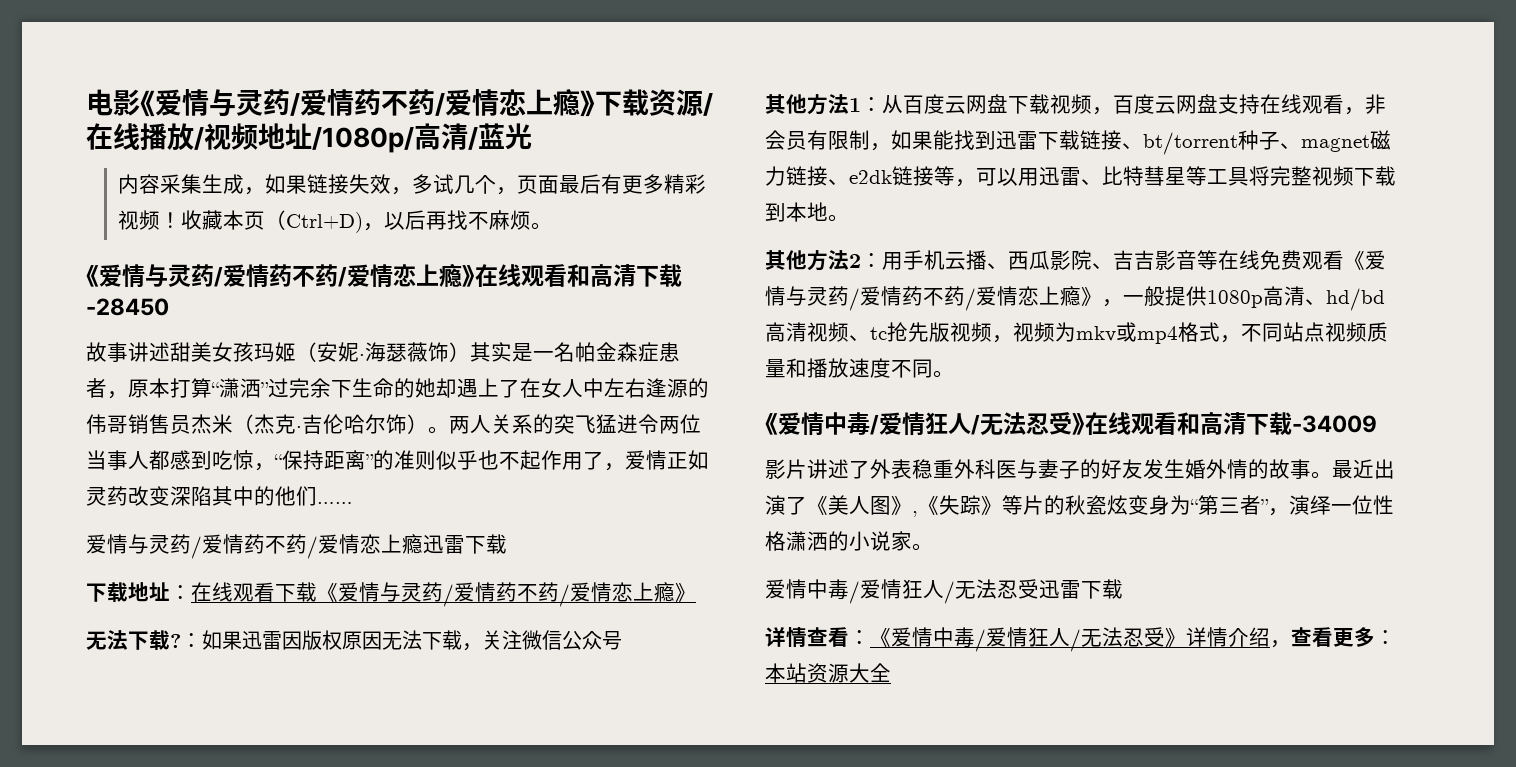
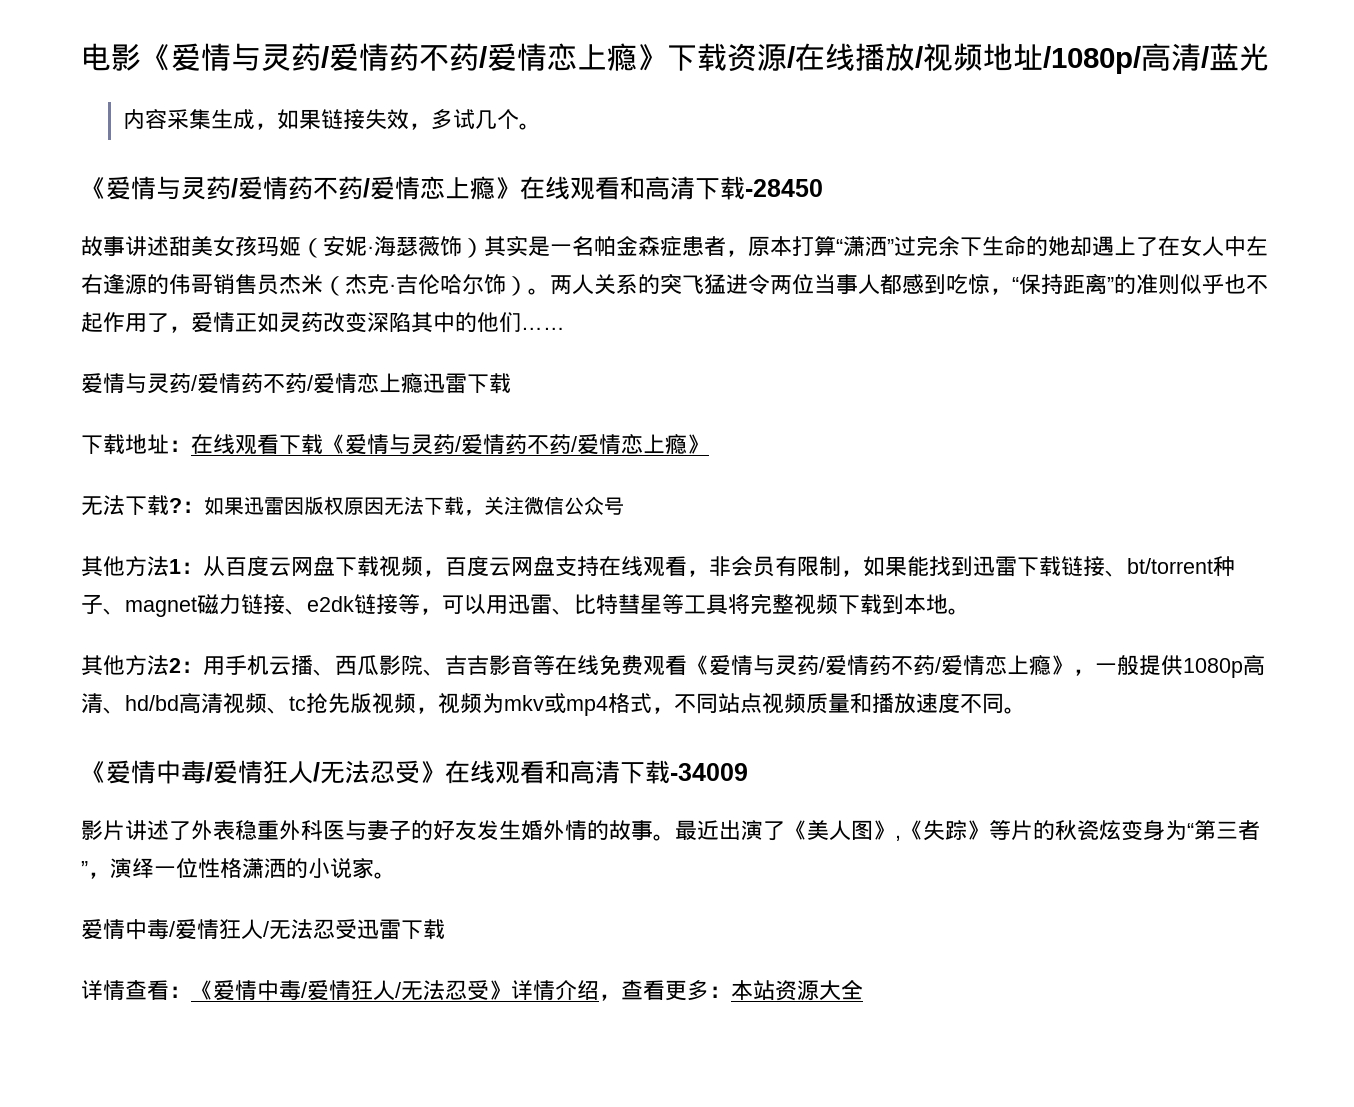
[496,174,707,195] [118,210,532,233] ，页面最后有更多精彩视频！收藏本页（Ctrl+D)，以后再找不麻烦 -> (519, 119) none

